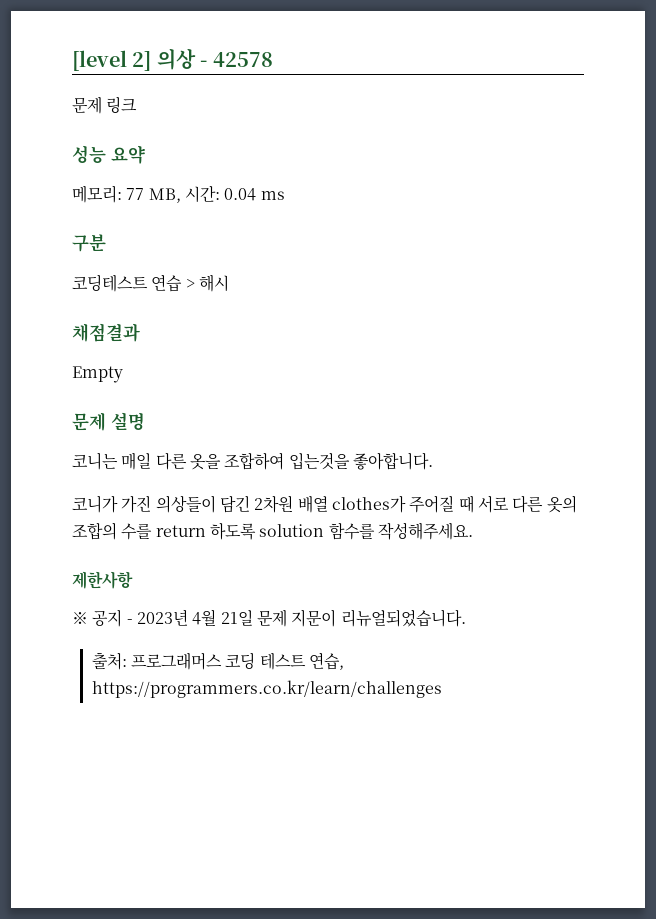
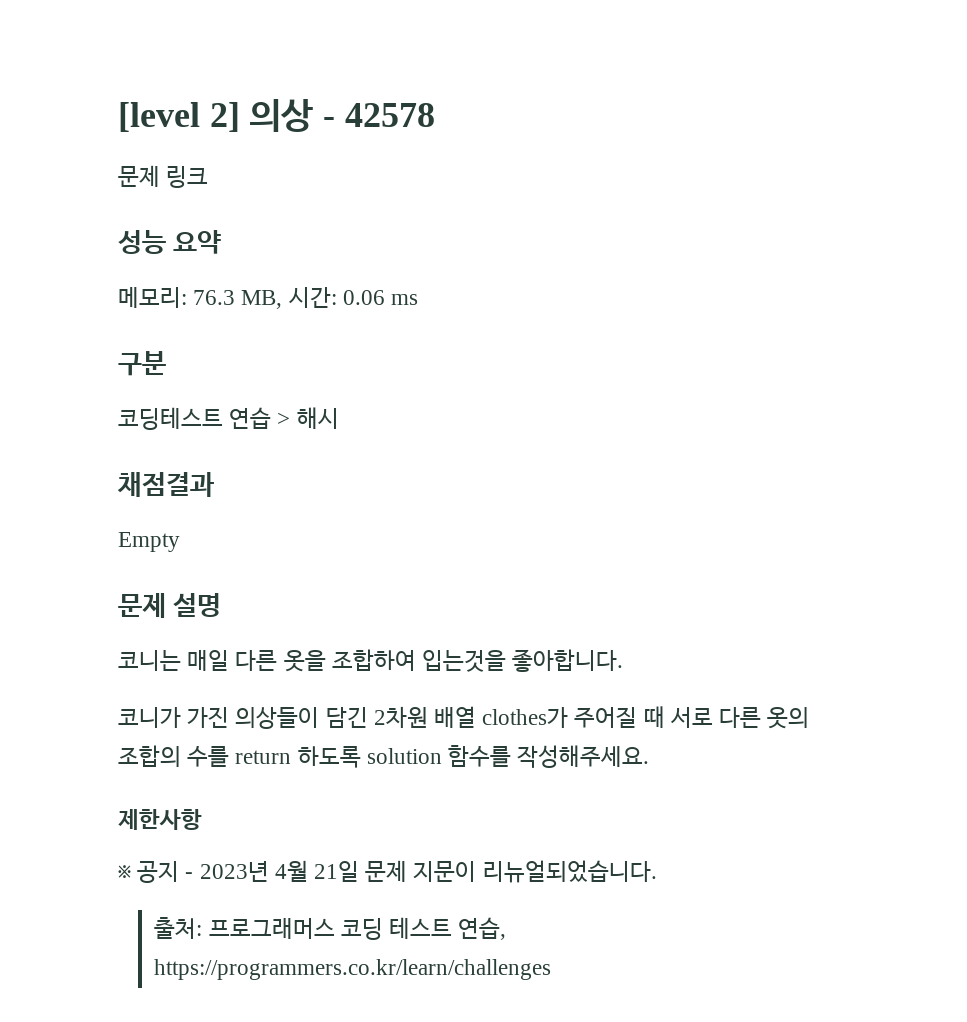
[126,188,145,200] 77 -> [193,290,236,305] 76.3
[224,188,257,201] 0.04 -> [342,290,385,305] 0.06

